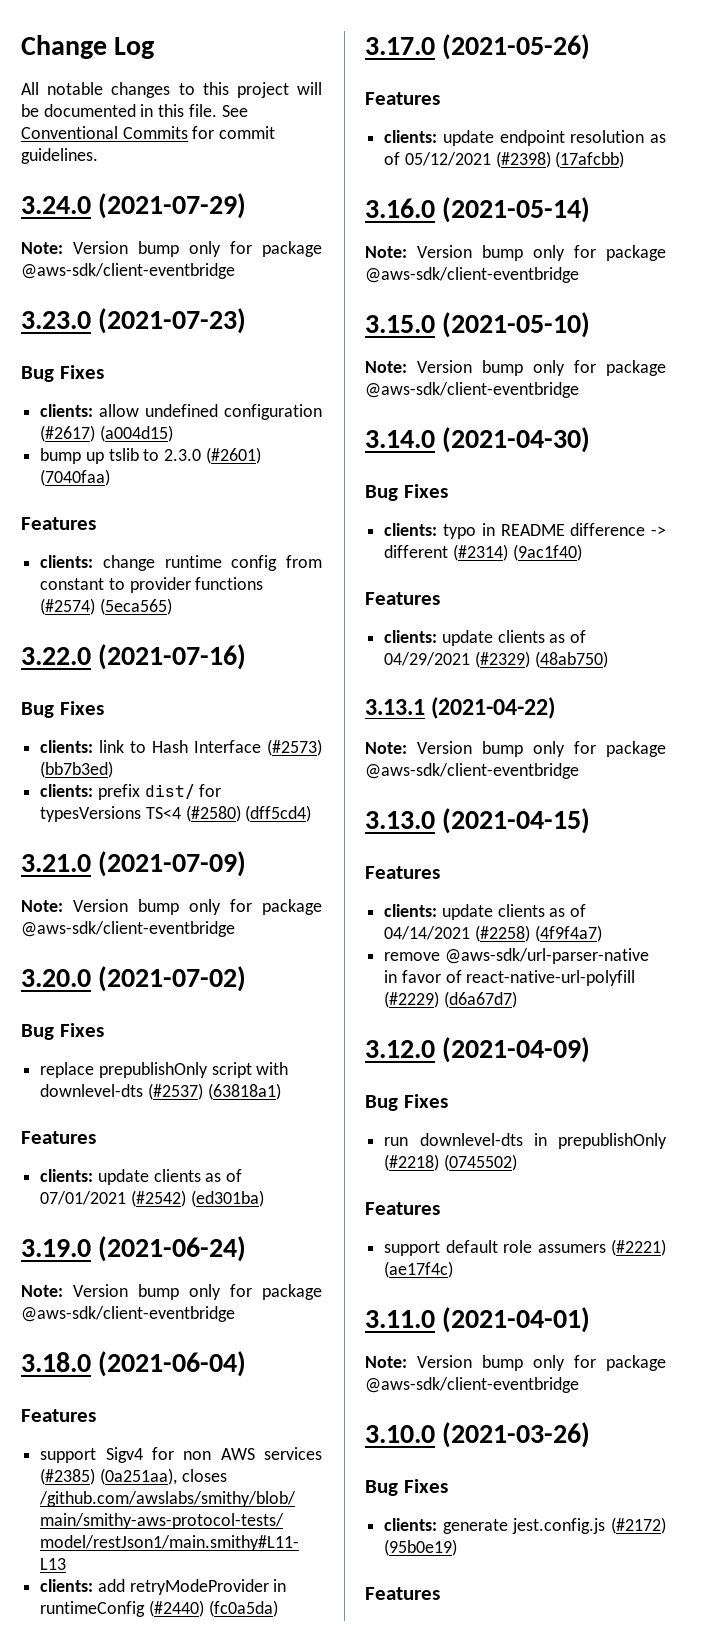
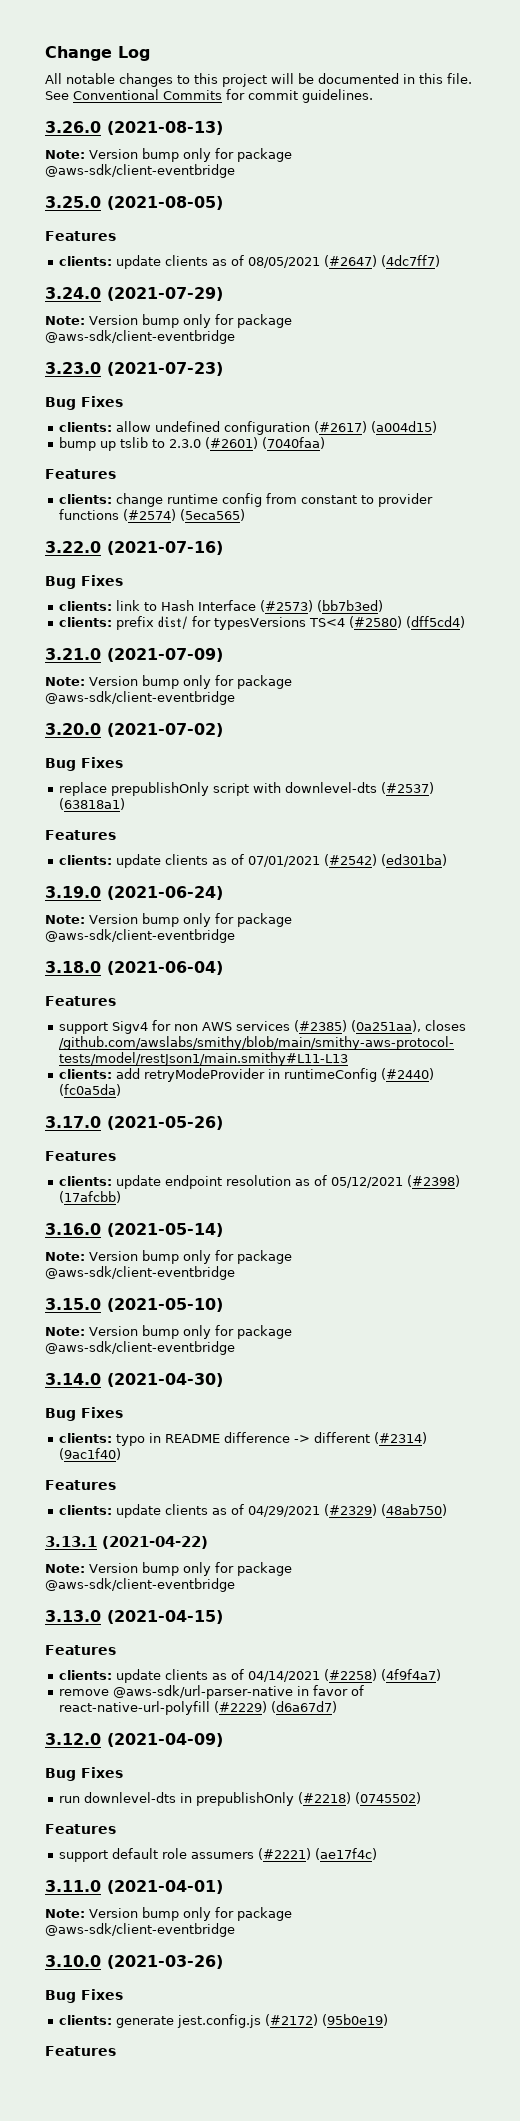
(98, 156) none -> [45,121,223,135] [45,148,292,162] [45,164,235,178] [45,196,223,210] [45,231,116,241] [58,255,440,269] // 3.26.0 (2021-08-13) // Note: Version bump only for package @aws-sdk/client-eventbridge // 3.25.0 (2021-08-05) // Features // clients: update clients as of 08/05/2021 (#2647) (4dc7ff7)

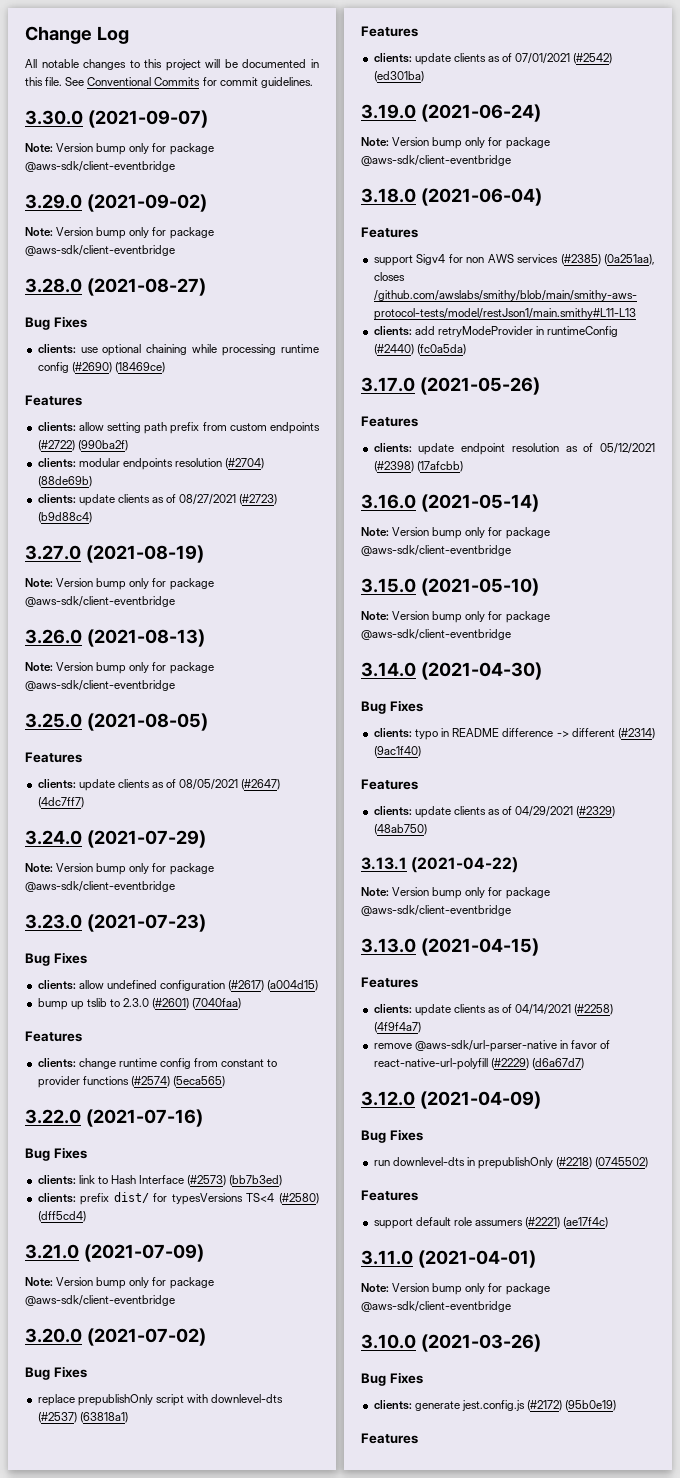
(373, 96) none -> [25,110,208,128] [25,143,214,155] [25,161,175,172] [25,194,207,212] [25,227,214,239] [25,245,175,256] [25,278,206,296] [25,316,87,330] [37,344,319,356] [37,362,165,373] [25,395,82,406] [37,422,321,434] [37,440,128,451] [37,458,265,470] [37,476,92,487] [37,494,278,506] [37,512,92,523] [25,545,204,563] [25,578,214,590] [25,596,175,607] // 3.30.0 (2021-09-07) // Note: Version bump only for package @aws-sdk/client-eventbridge // 3.29.0 (2021-09-02) // Note: Version bump only for package @aws-sdk/client-eventbridge // 3.28.0 (2021-08-27) // Bug Fixes // clients: use optional chaining while processing runtime config (#2690) (18469ce) // Features // clients: allow setting path prefix from custom endpoints (#2722) (990ba2f) // clients: modular endpoints resolution (#2704) (88de69b) // clients: update clients as of 08/27/2021 (#2723) (b9d88c4) // 3.27.0 (2021-08-19) // Note: Version bump only for package @aws-sdk/client-eventbridge

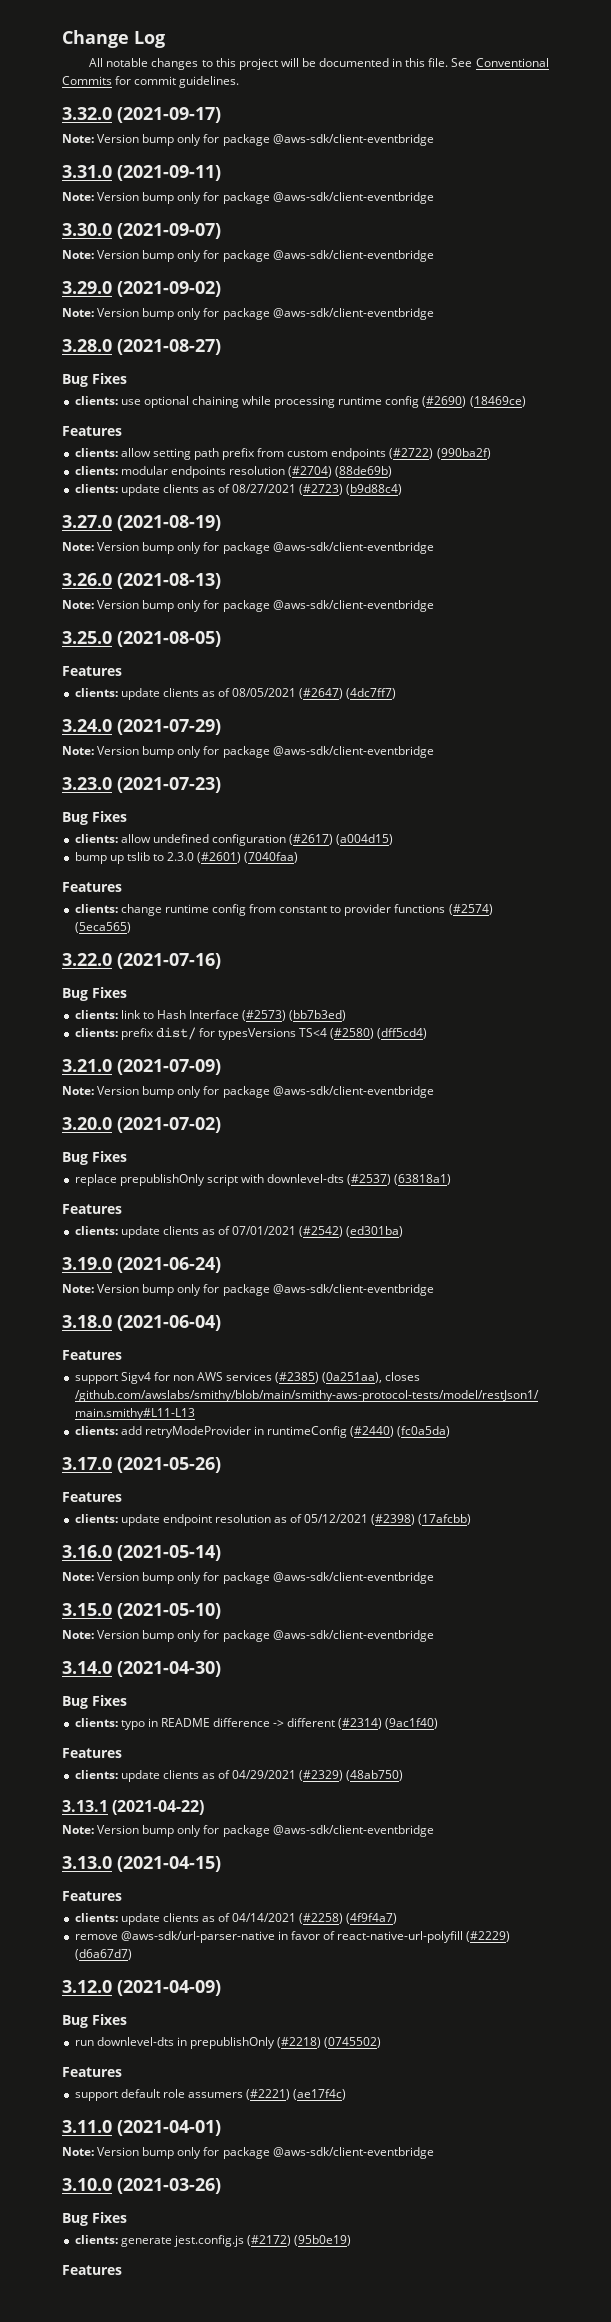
(313, 82) none -> [62,107,221,123] [62,134,434,146] [62,165,221,181] [62,192,434,204] // 3.32.0 (2021-09-17) // Note: Version bump only for package @aws-sdk/client-eventbridge // 3.31.0 (2021-09-11) // Note: Version bump only for package @aws-sdk/client-eventbridge

